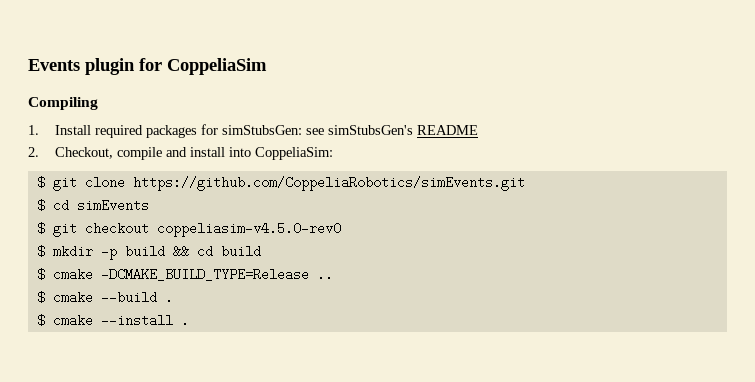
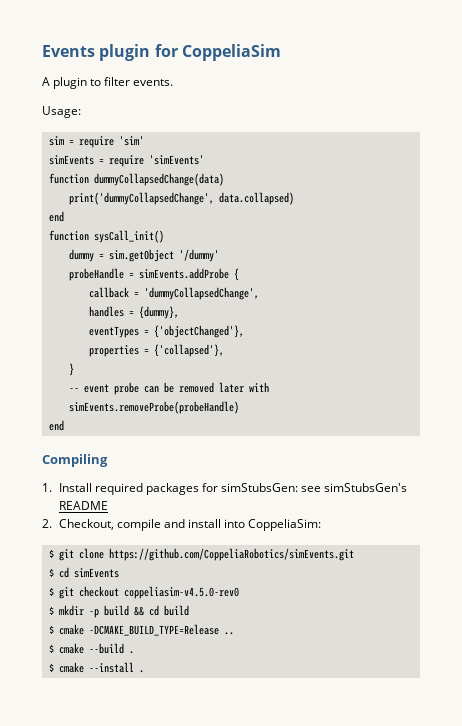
(267, 66) none -> [42,77,174,89] [42,106,81,118] [48,136,144,148] [48,155,204,167] [48,173,224,186] [68,192,294,205] [48,211,64,222] [48,230,164,243] [68,249,219,262] [68,268,239,281] [88,287,259,300] [88,306,179,319] [88,325,244,338] [88,344,224,357] [68,363,74,376] [68,382,269,395] [68,401,239,414] [48,420,64,431] // A plugin to filter events. // Usage: // sim = require 'sim' // simEvents = require 'simEvents' // function dummyCollapsedChange(data) // print('dummyCollapsedChange', data.collapsed) // end // function sysCall_init() // dummy = sim.getObject '/dummy' // probeHandle = simEvents.addProbe { // callback = 'dummyCollapsedChange', // handles = {dummy}, // eventTypes = {'objectChanged'}, // properties = {'collapsed'}, // } // -- event probe can be removed later with simEvents.removeProbe(probeHandle) // end

